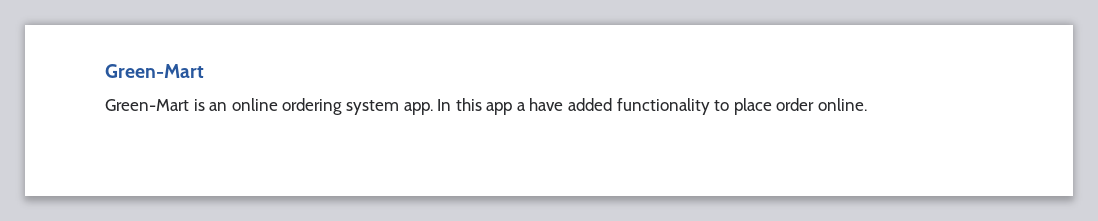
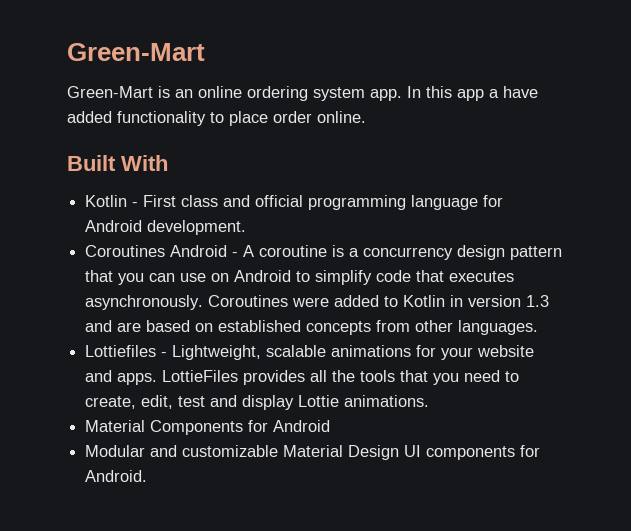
(868, 104) none -> [67,155,168,171] [85,195,504,210] [85,220,247,235] [85,245,563,260] [85,270,515,285] [85,295,550,310] [85,320,539,335] [85,345,535,360] [85,370,520,385] [85,395,430,410] [85,420,331,435] [85,445,541,460] [85,470,148,482] // Built With // Kotlin - First class and official programming language for Android development. // Coroutines Android - A coroutine is a concurrency design pattern that you can use on Android to simplify code that executes asynchronously. Coroutines were added to Kotlin in version 1.3 and are based on established concepts from other languages. // Lottiefiles - Lightweight, scalable animations for your website and apps. LottieFiles provides all the tools that you need to create, edit, test and display Lottie animations. // Material Components for Android // Modular and customizable Material Design UI components for Android.

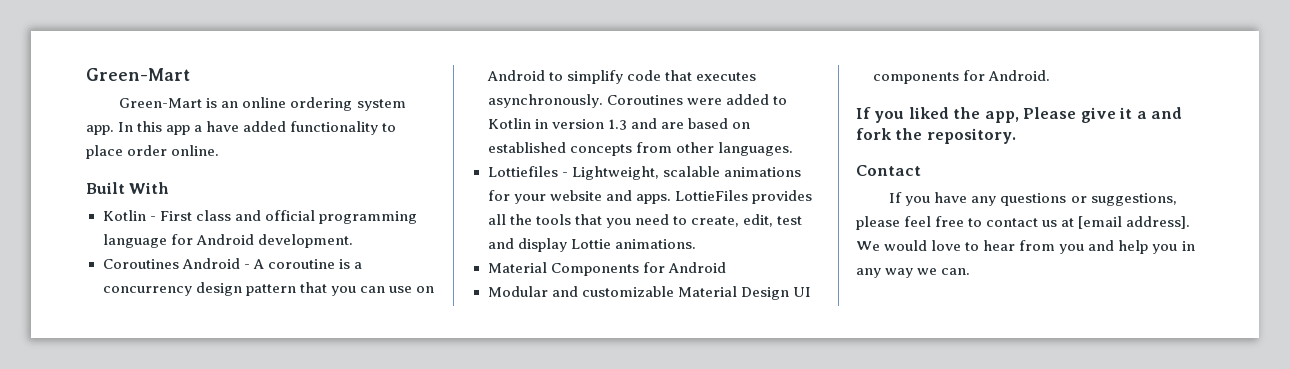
(148, 476) none -> [856,107,1183,123] [856,128,1016,144] [856,165,921,176] [889,192,1177,206] [856,216,1191,230] [856,240,1195,254] [856,268,971,278] // If you liked the app, Please give it a and fork the repository. // Contact // If you have any questions or suggestions, please feel free to contact us at [email address]. We would love to hear from you and help you in any way we can.

